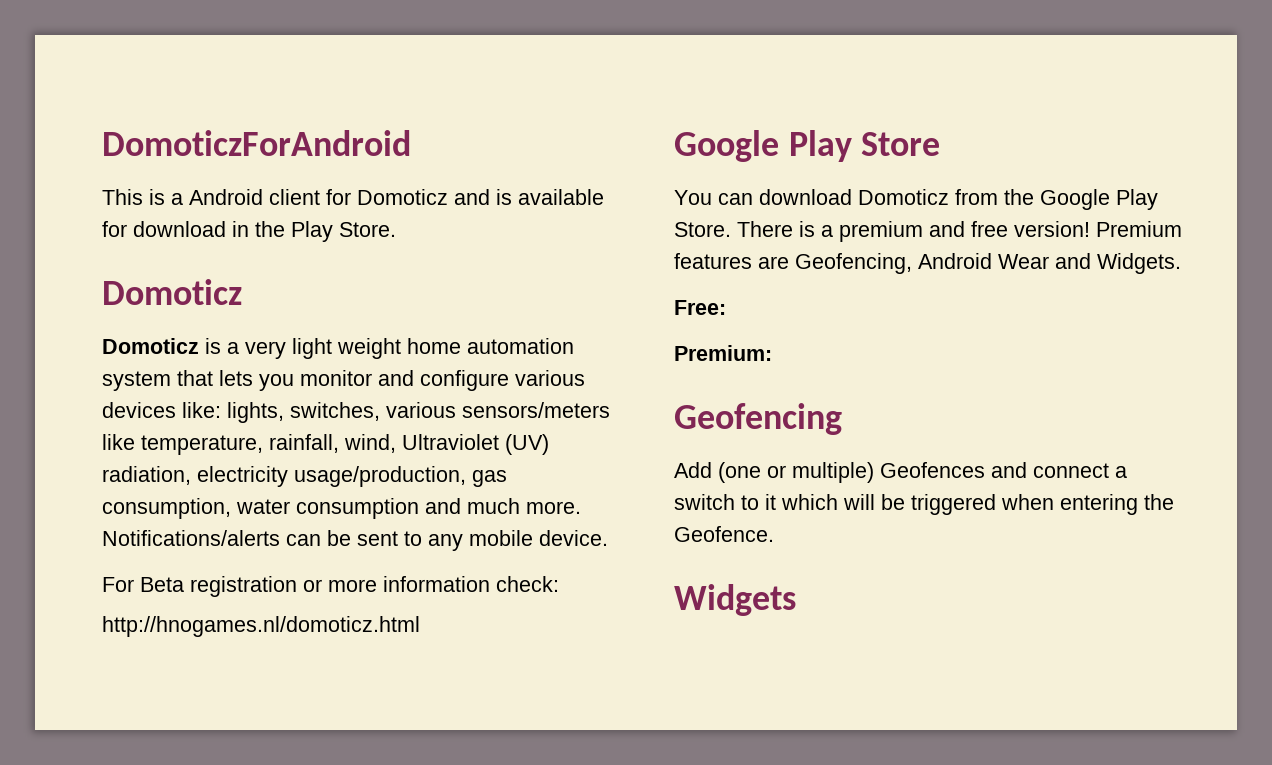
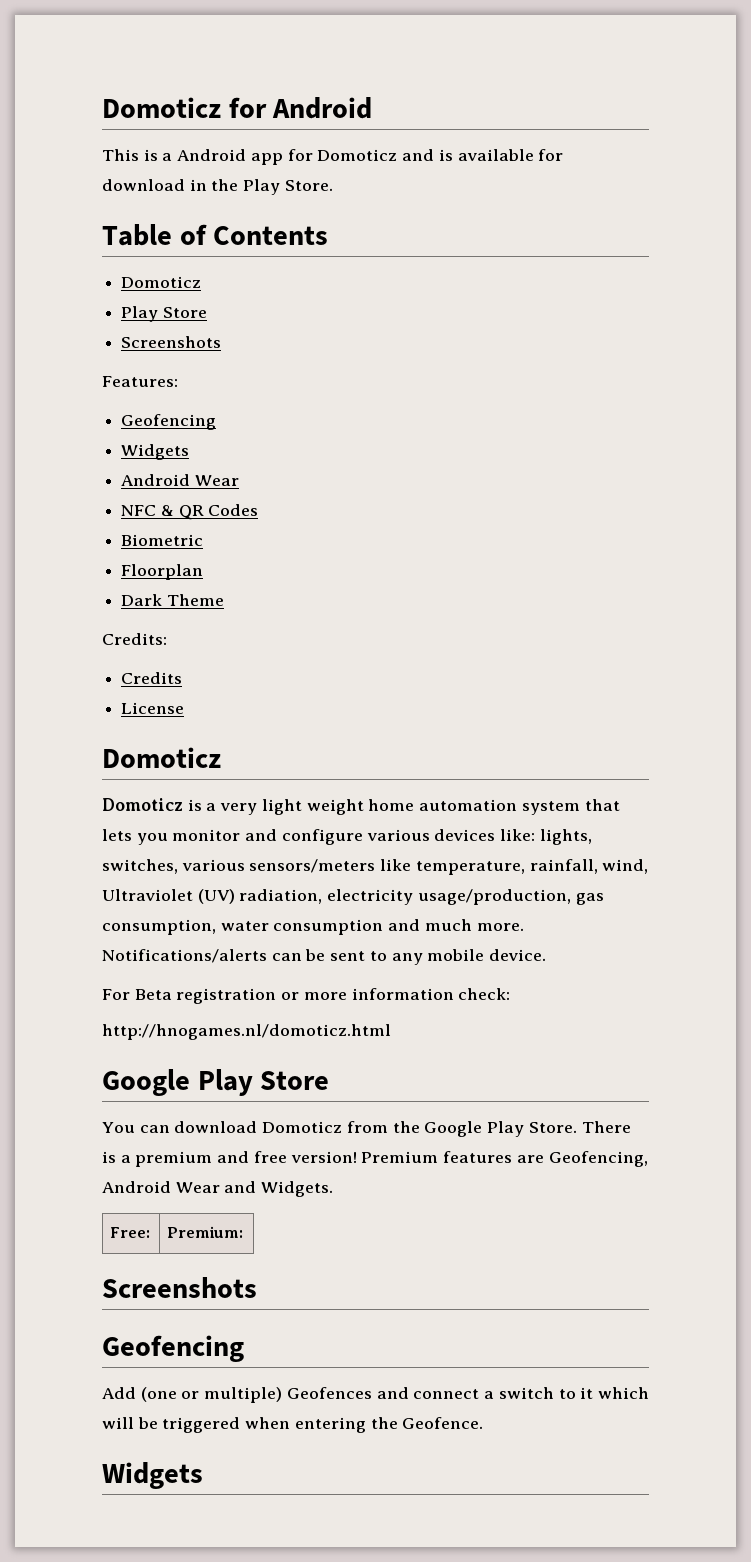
[102,130,411,156] DomoticzForAndroid -> [102,97,373,119] Domoticz for Android
[269,189,320,205] client -> [250,153,283,165] app
(396, 229) none -> [102,224,329,246] [121,276,202,288] [121,306,207,322] [121,336,222,348] [102,376,178,387] [121,414,217,430] [121,444,190,460] [121,474,239,486] [121,504,259,520] [121,534,204,546] [121,564,204,580] [121,594,224,606] [102,633,167,645] [121,672,183,684] [121,702,185,714] // Table of Contents // Domoticz // Play Store // Screenshots // Features: // Geofencing // Widgets // Android Wear // NFC & QR Codes // Biometric // Floorplan // Dark Theme // Credits: // Credits // License
[674,300,726,315] [674,345,772,361] // Free: // Premium: -> [110,1227,151,1238] [167,1226,244,1238] [102,1277,257,1298] // Free: | Premium: // Screenshots

